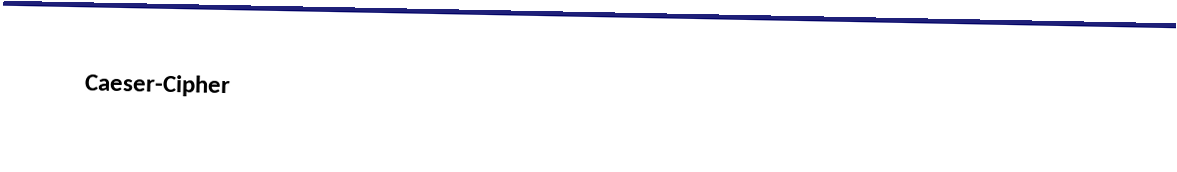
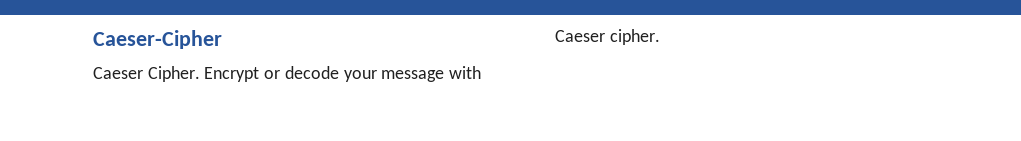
(231, 85) none -> [93,66,482,82] [555,29,660,45] // Caeser Cipher. Encrypt or decode your message with Caeser cipher.

